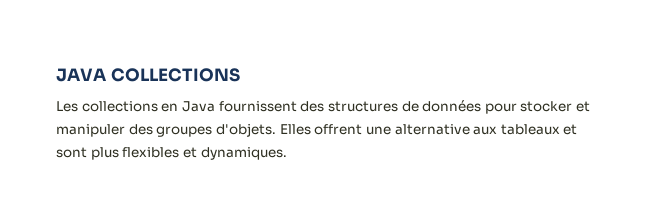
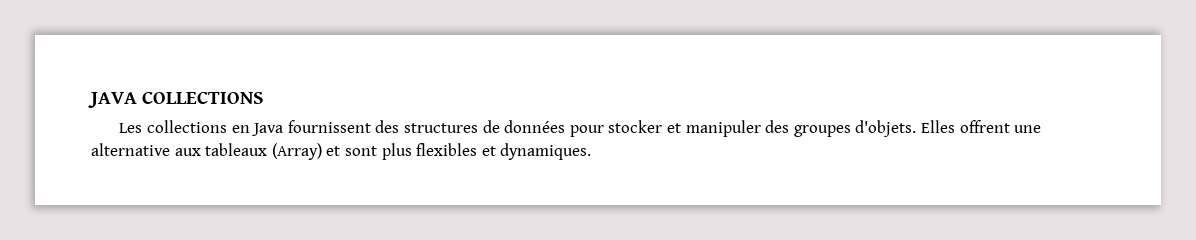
(560, 129) none -> [271,143,322,160] (Array)

